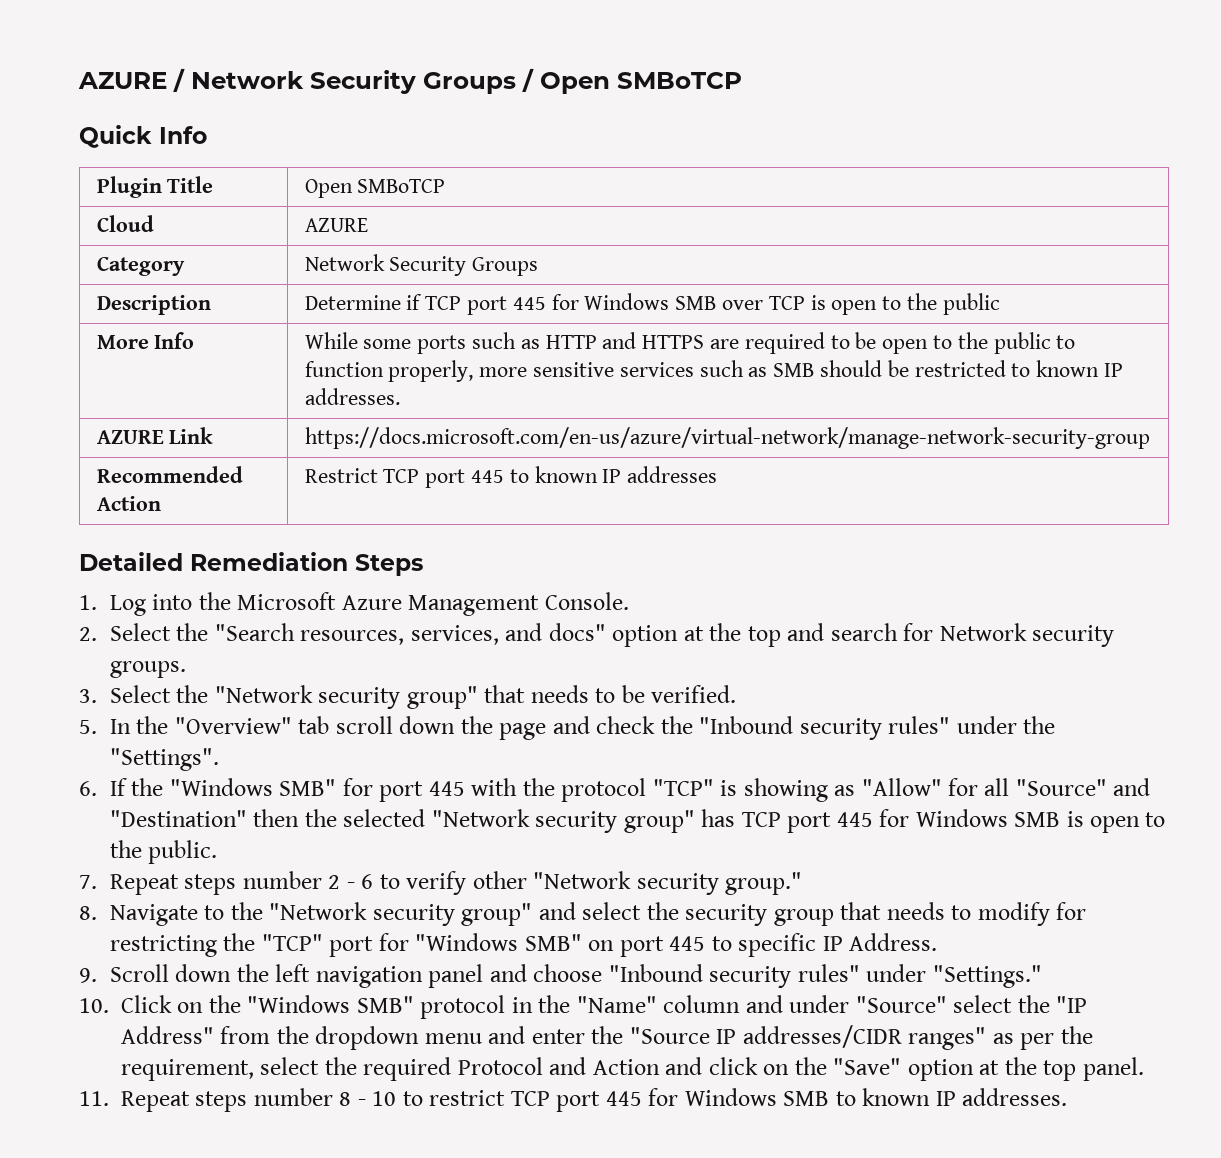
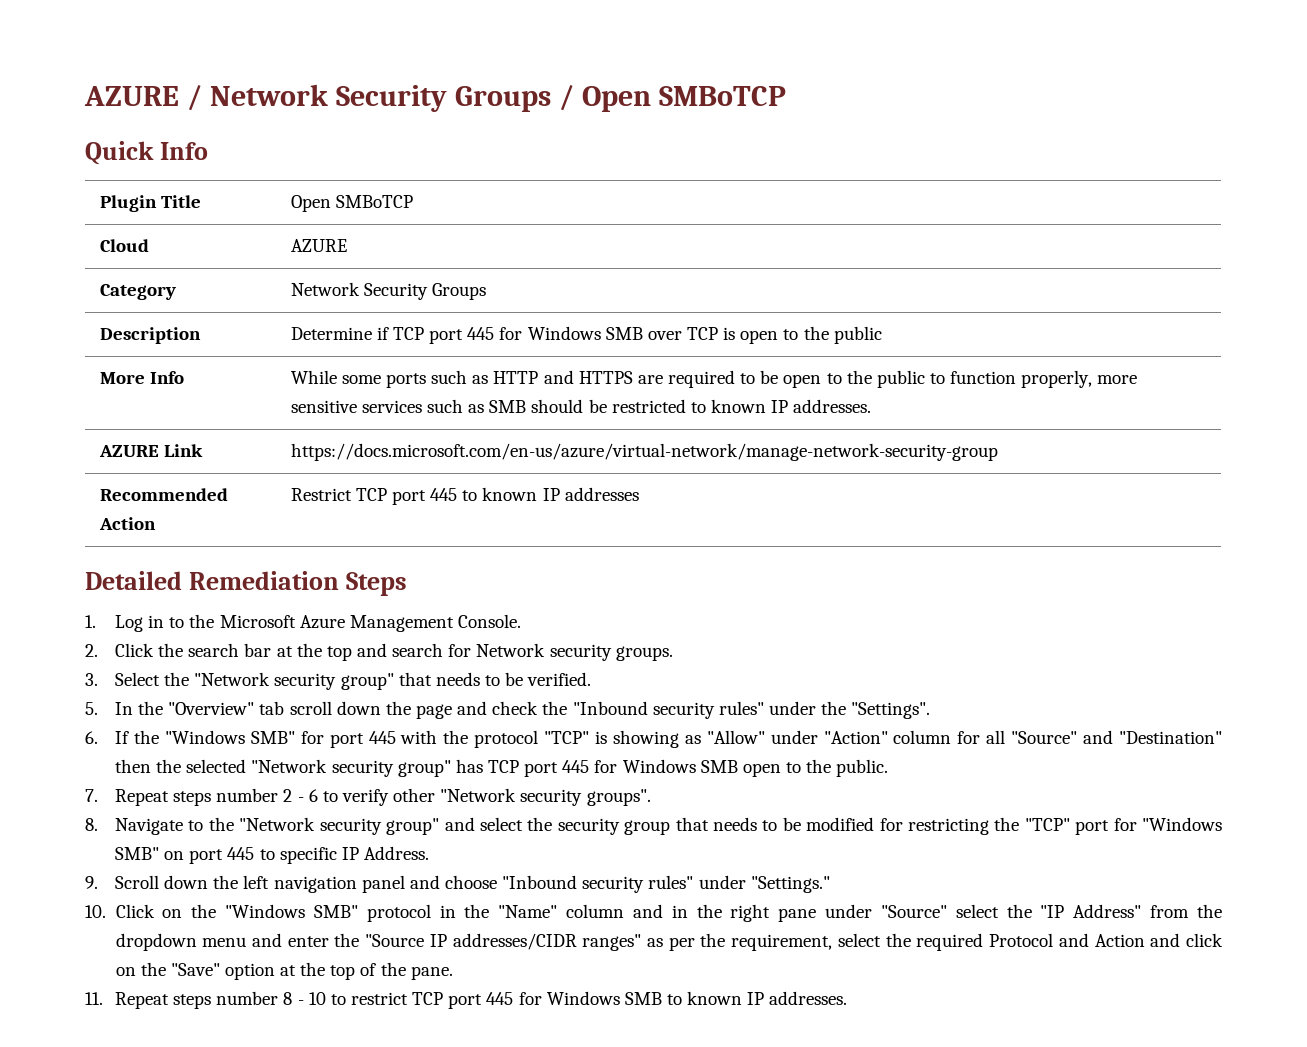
[152,594,193,610] into -> [148,615,185,628] in to
[109,623,679,647] Select the "Search resources, services, and docs" option -> [115,643,272,657] Click the search bar
(942, 787) none -> [770,730,952,744] under "Action" column
[1066,811,1084,827] is -> (738, 766) none
[725,872,803,895] group." -> [586,789,651,806] groups".
[977,902,1050,926] modify -> [782,817,875,831] be modified
(783, 1004) none -> [671,904,817,922] in the right pane
[1082,1057,1144,1081] panel. -> [360,962,453,980] of the pane.

